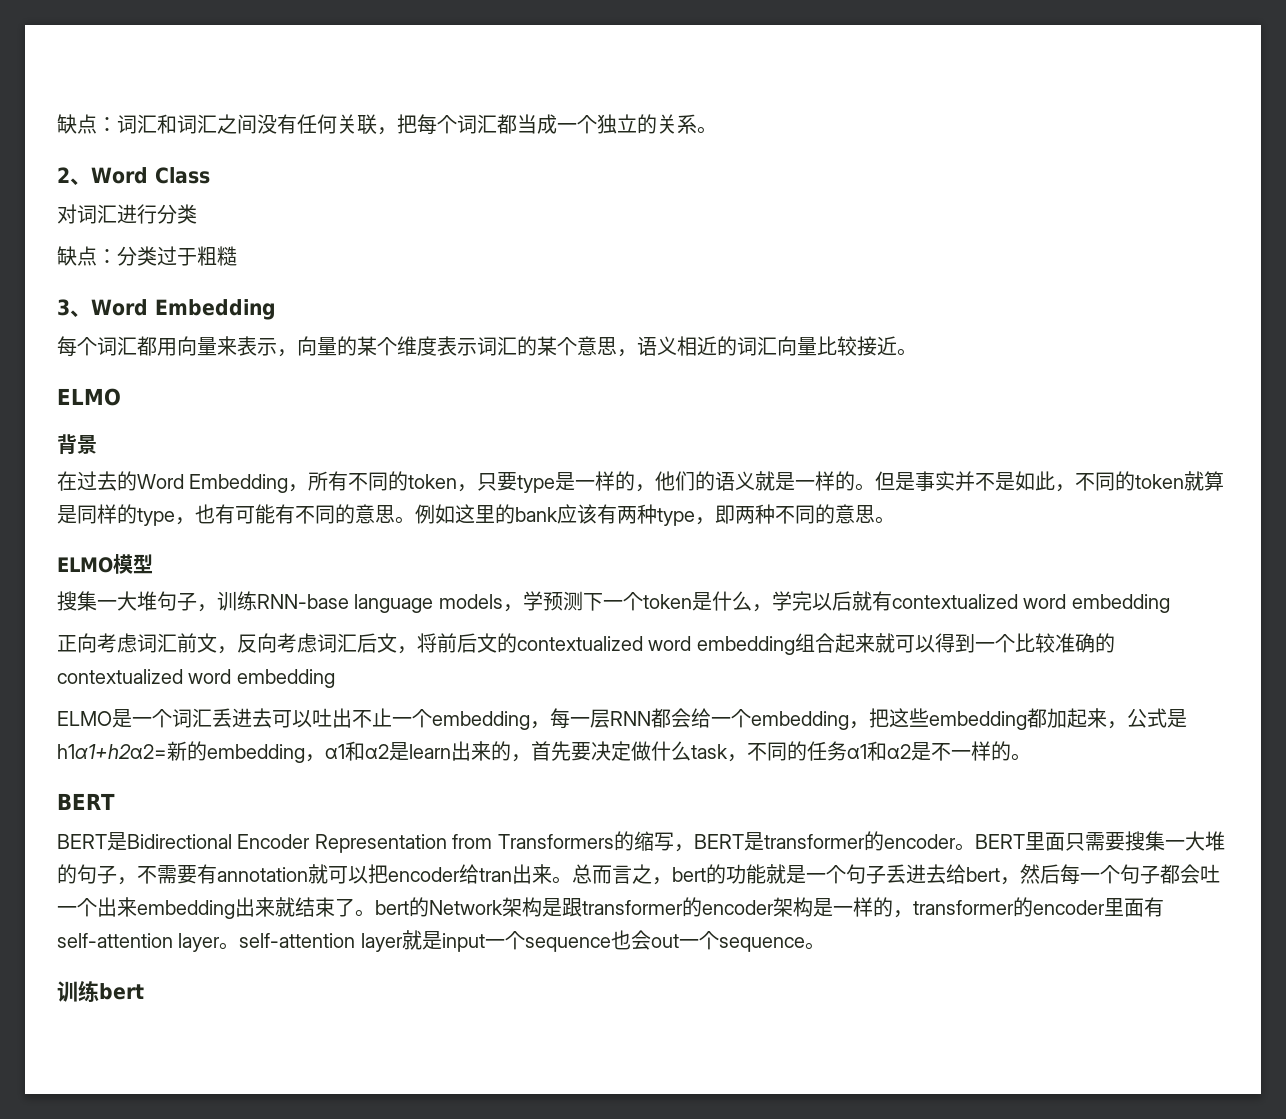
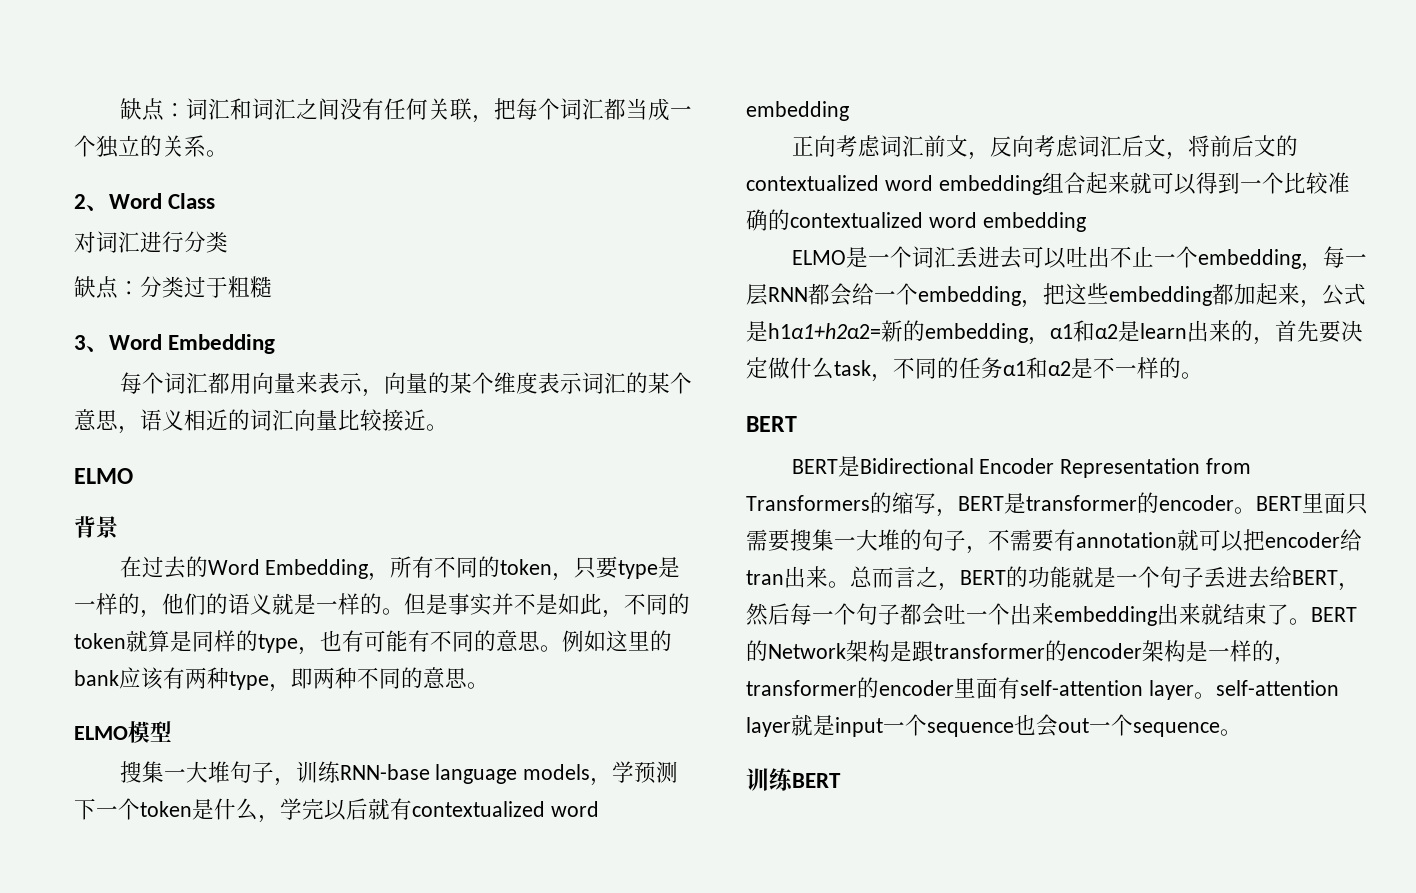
[672,867,706,882] bert -> [960,570,1006,585] BERT
[966,867,1000,882] bert -> [1292,570,1338,585] BERT
[375,900,409,915] bert -> [1311,607,1357,622] BERT
[99,983,144,1000] bert -> [792,773,841,788] BERT

